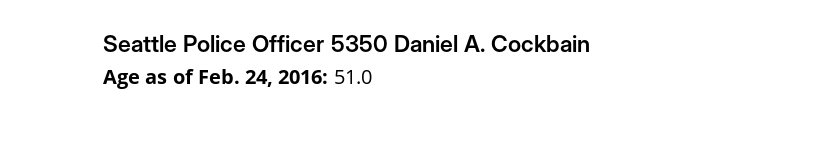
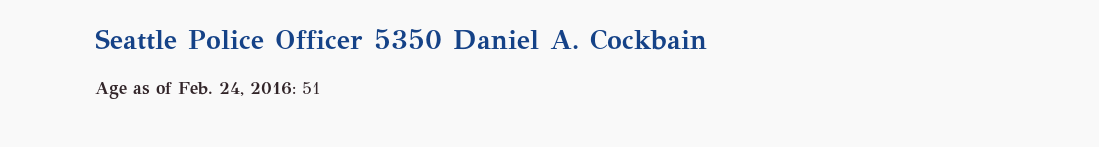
[333,70,372,84] 51.0 -> [302,82,320,94] 51

